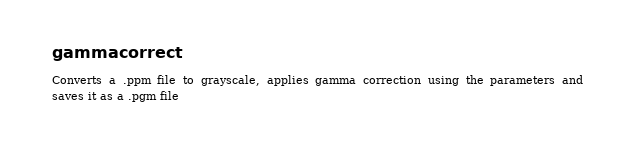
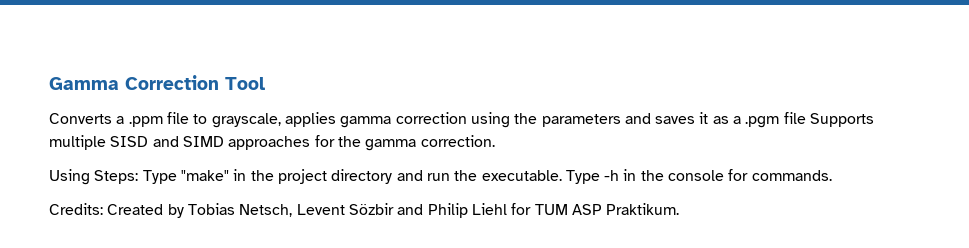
[52,47,183,61] gammacorrect -> [49,75,265,90] Gamma Correction Tool
(179, 95) none -> [810,113,875,127] [49,135,495,151] [49,169,832,185] [49,203,680,218] Supports multiple SISD and SIMD approaches for the gamma correction. // Using Steps: Type "make" in the project directory and run the executable. Type -h in the console for commands. // Credits: Created by Tobias Netsch, Levent Sözbir and Philip Liehl for TUM ASP Praktikum.

